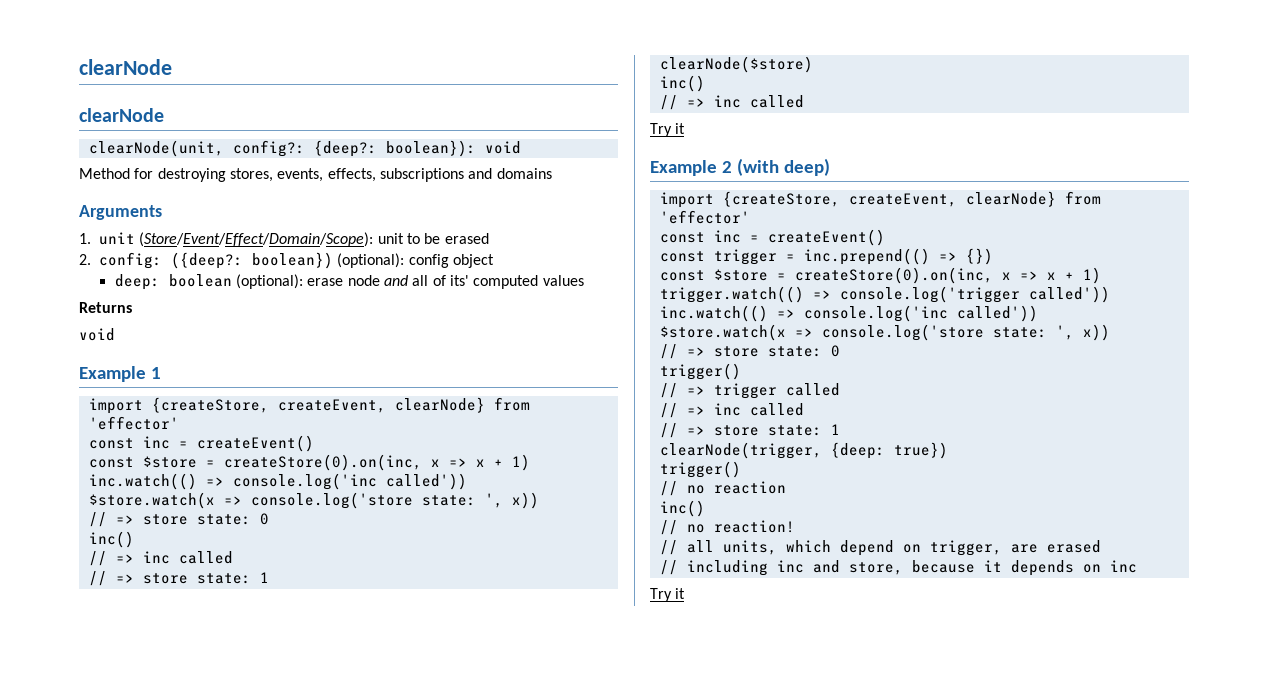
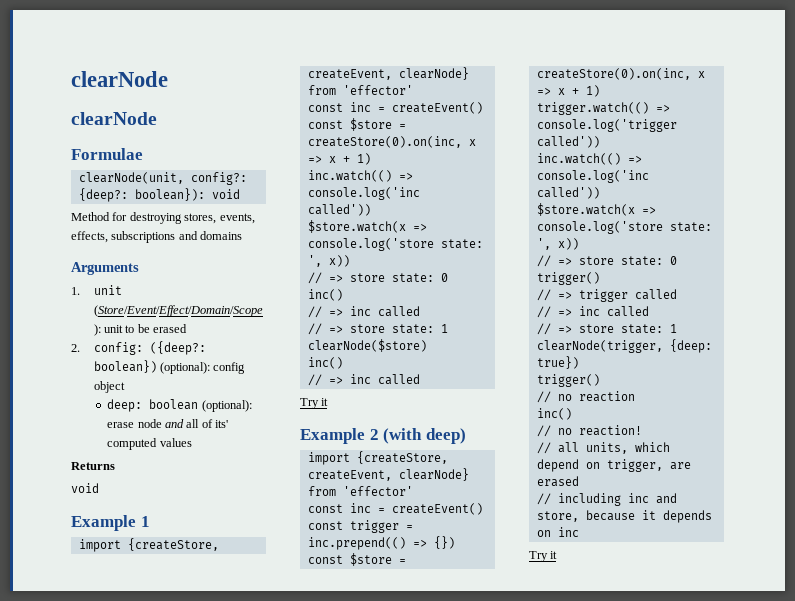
(164, 115) none -> [71,148,143,160] // Formulae

